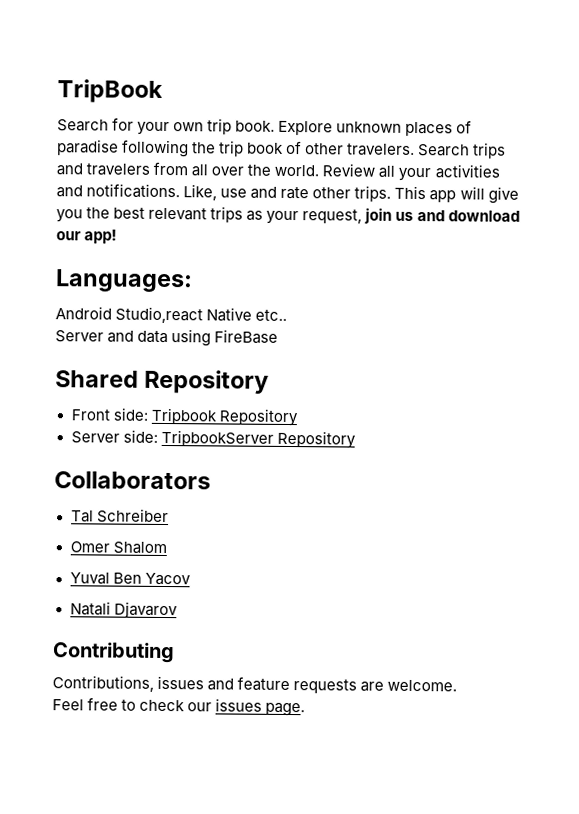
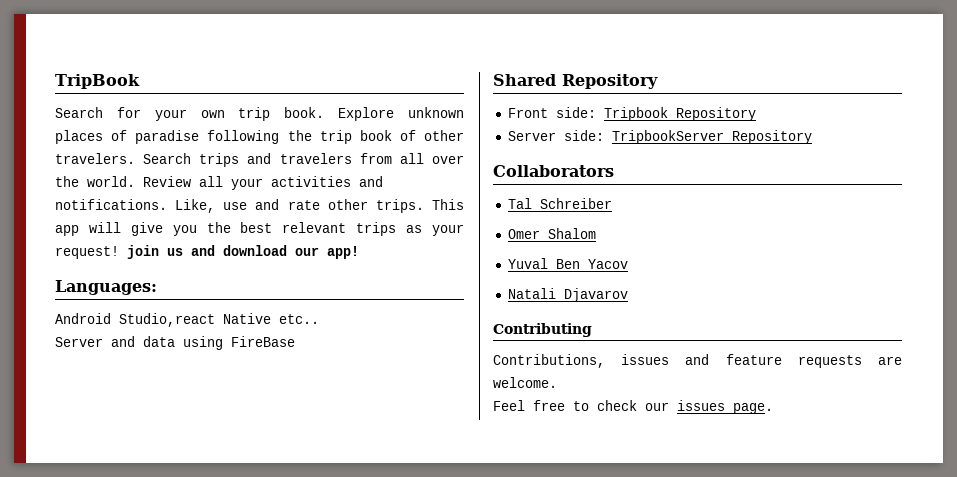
[302,209,363,224] request, -> [55,246,119,259] request!

